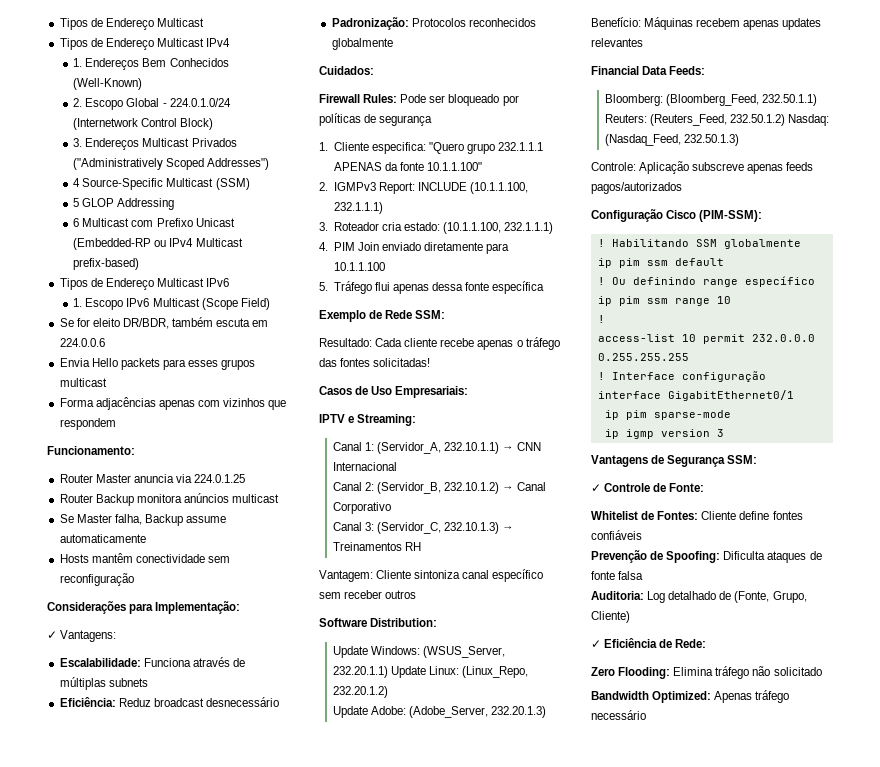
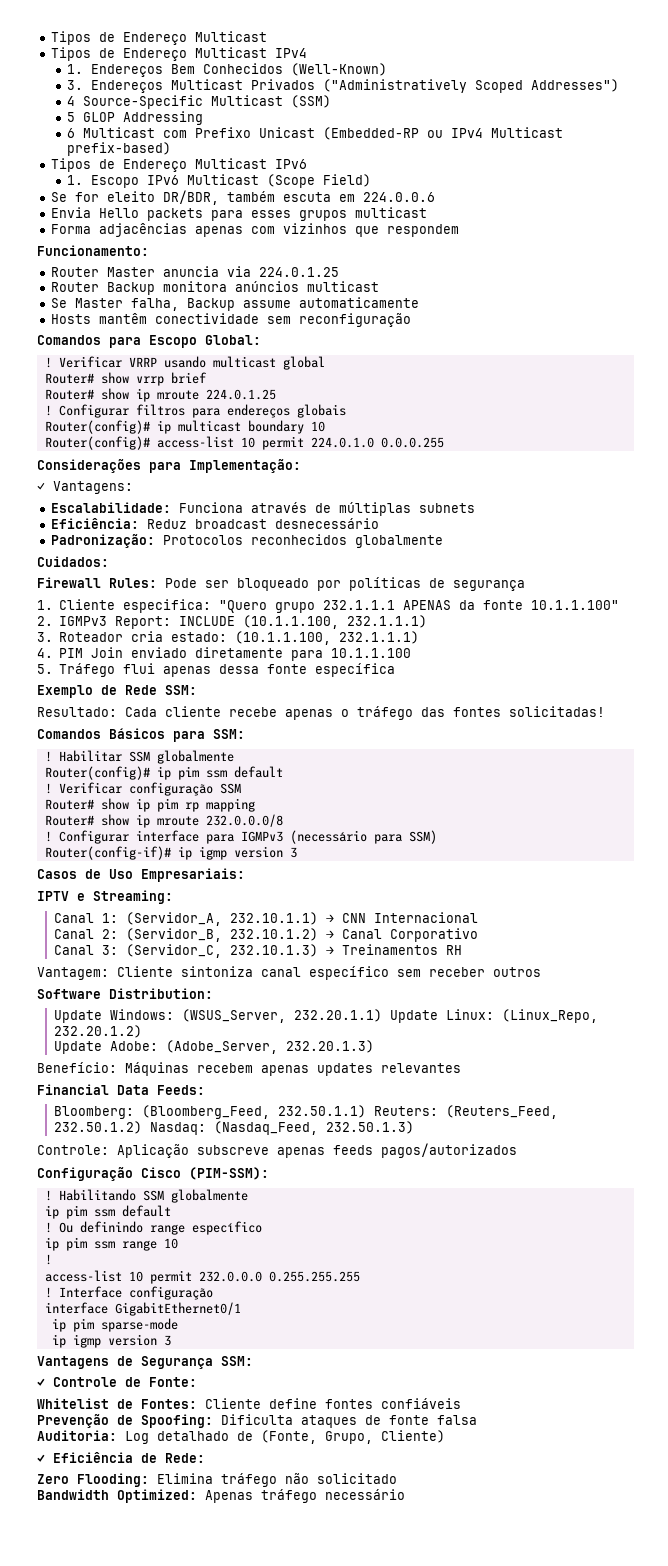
[73,98,231,110] [73,118,214,130] // 2. Escopo Global - 224.0.1.0/24 (Internetwork Control Block) -> (388, 69) none
(134, 579) none -> [37,335,261,348] [44,356,325,370] [44,372,207,386] [44,388,276,402] [44,404,346,418] [44,420,325,434] [44,436,444,450] // Comandos para Escopo Global: // ! Verificar VRRP usando multicast global // Router# show vrrp brief // Router# show ip mroute 224.0.1.25 // ! Configurar filtros para endereços globais // Router(config)# ip multicast boundary 10 // Router(config)# access-list 10 permit 224.0.1.0 0.0.0.255
(431, 362) none -> [37,728,245,742] [44,750,234,764] [44,766,283,780] [44,782,241,796] [44,798,255,812] [44,814,283,828] [44,830,437,844] [44,846,297,860] // Comandos Básicos para SSM: // ! Habilitar SSM globalmente // Router(config)# ip pim ssm default // ! Verificar configuração SSM // Router# show ip pim rp mapping // Router# show ip mroute 232.0.0.0/8 // ! Configurar interface para IGMPv3 (necessário para SSM) // Router(config-if)# ip igmp version 3

